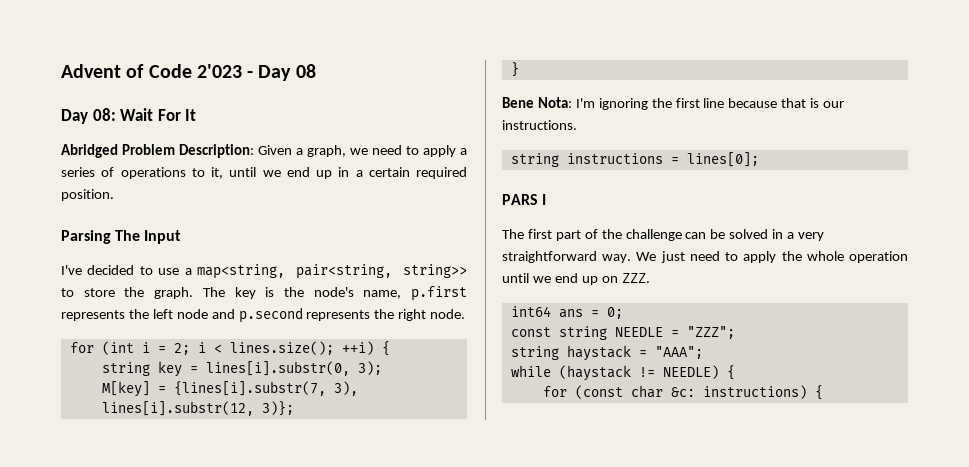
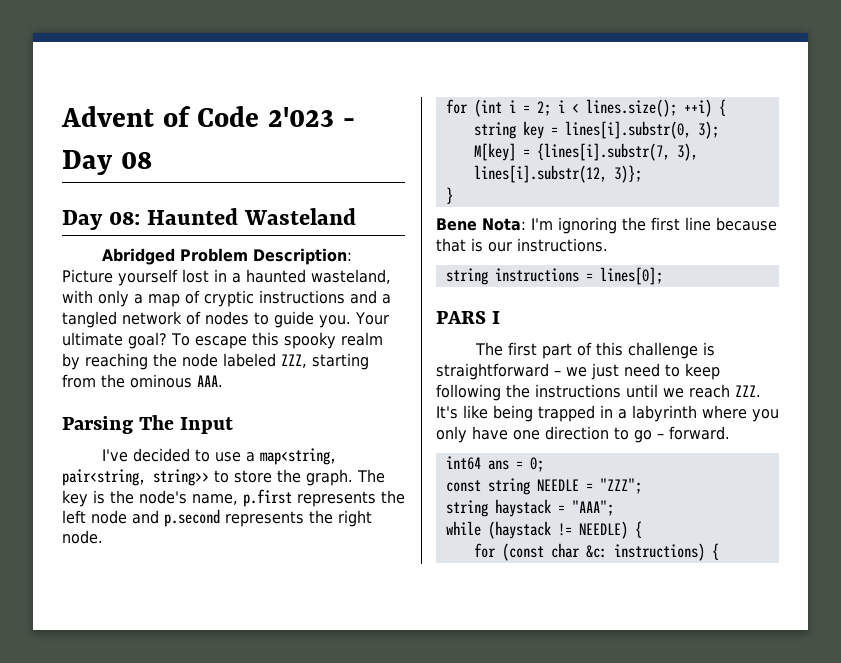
[120,108,197,121] Wait For It -> [146,208,356,225] Haunted Wasteland
[258,145,467,157] [61,167,467,179] [61,189,114,201] Given a graph, we need to apply a series of operations to it, until we end up in a certain required position. -> [62,269,391,286] [62,290,391,307] [62,311,389,328] [62,332,383,349] [62,353,369,370] [62,374,223,388] Picture yourself lost in a haunted wasteland, with only a map of cryptic instructions and a tangled network of nodes to guide you. Your ultimate goal? To escape this spooky realm by reaching the node labeled ZZZ, starting from the ominous AAA.
[601,229,825,241] [502,251,908,263] [502,273,650,285] the challenge can be solved in a very straightforward way. We just need to apply the whole operation until we end up on ZZZ. -> [596,342,716,359] [436,363,720,380] [436,384,761,401] [436,405,779,422] [436,426,730,443] this challenge is straightforward – we just need to keep following the instructions until we reach ZZZ. It's like being trapped in a labyrinth where you only have one direction to go – forward.

